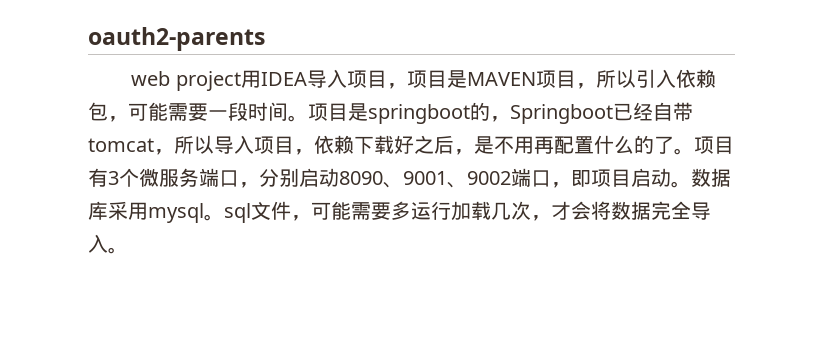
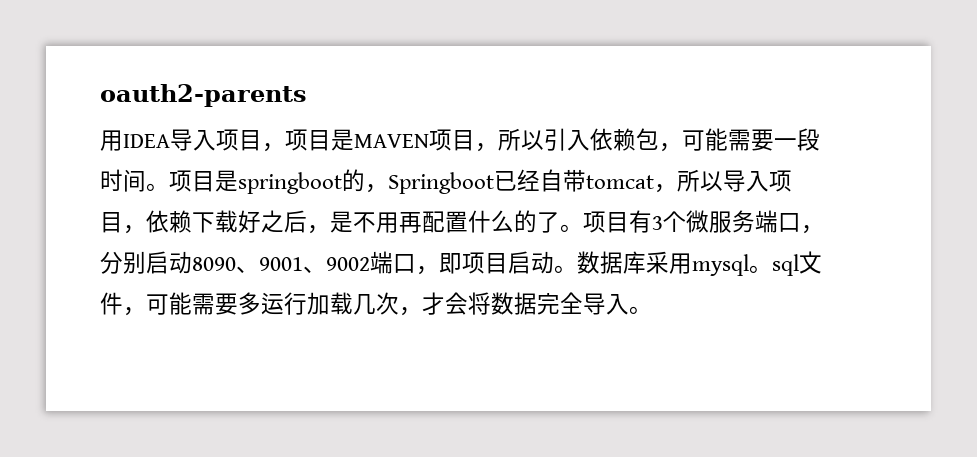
[131,71,241,91] web project -> (307, 95) none

